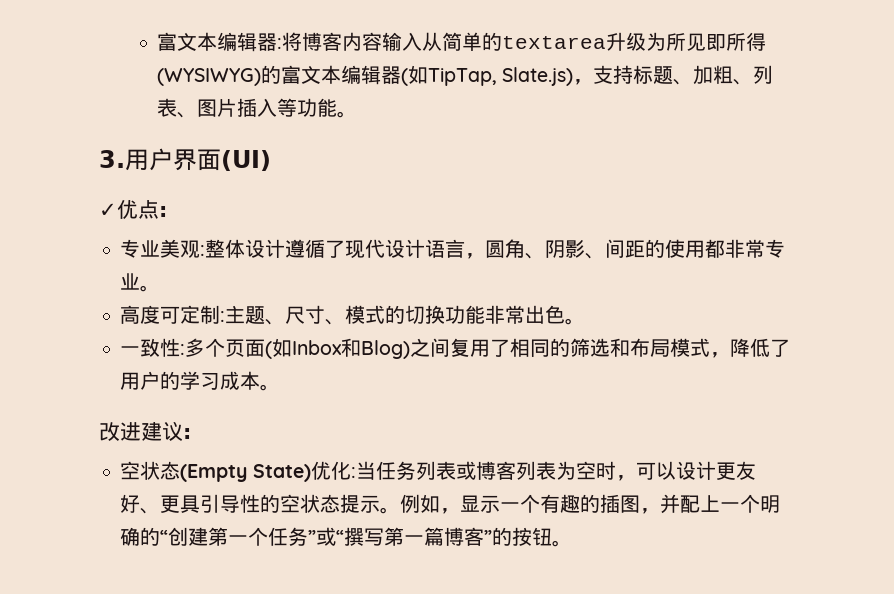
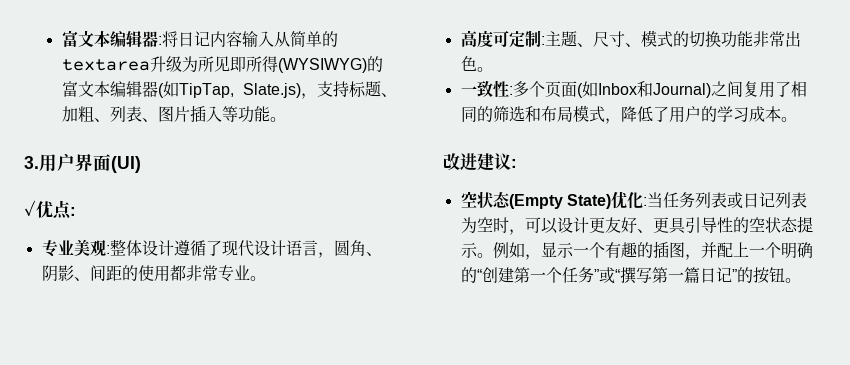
[302,32,343,51] 博客 -> [177,31,210,47] 日记
[361,340,411,359] Blog) -> [652,83,711,98] Journal)
[475,461,516,480] 博客 -> [742,192,775,208] 日记
[444,527,485,546] 博客 -> [699,267,732,283] 日记

